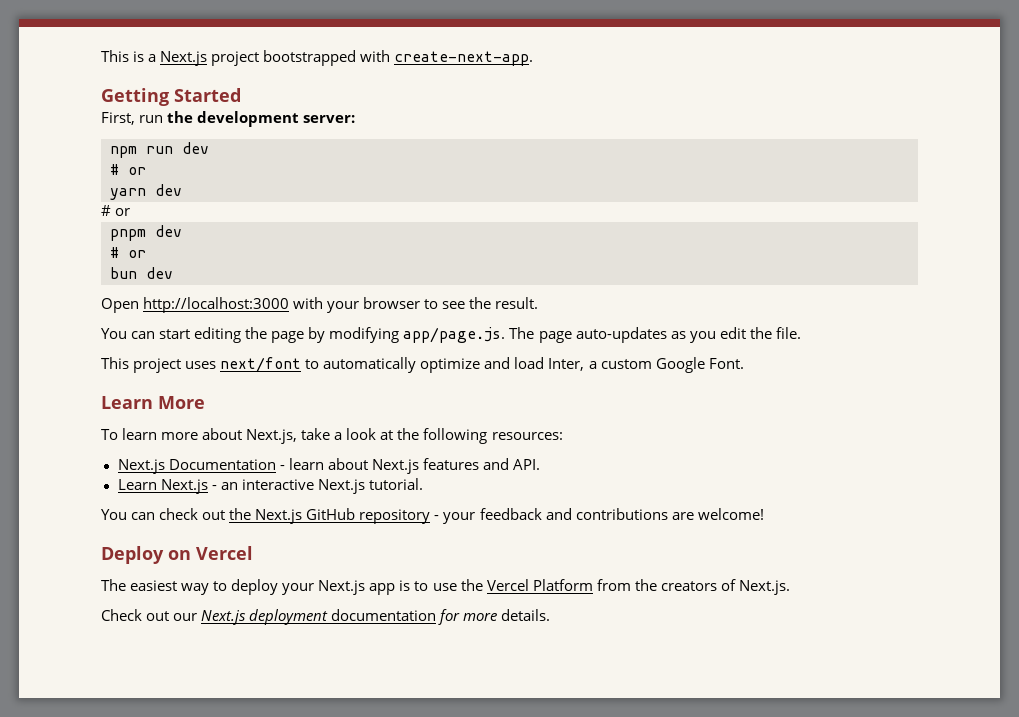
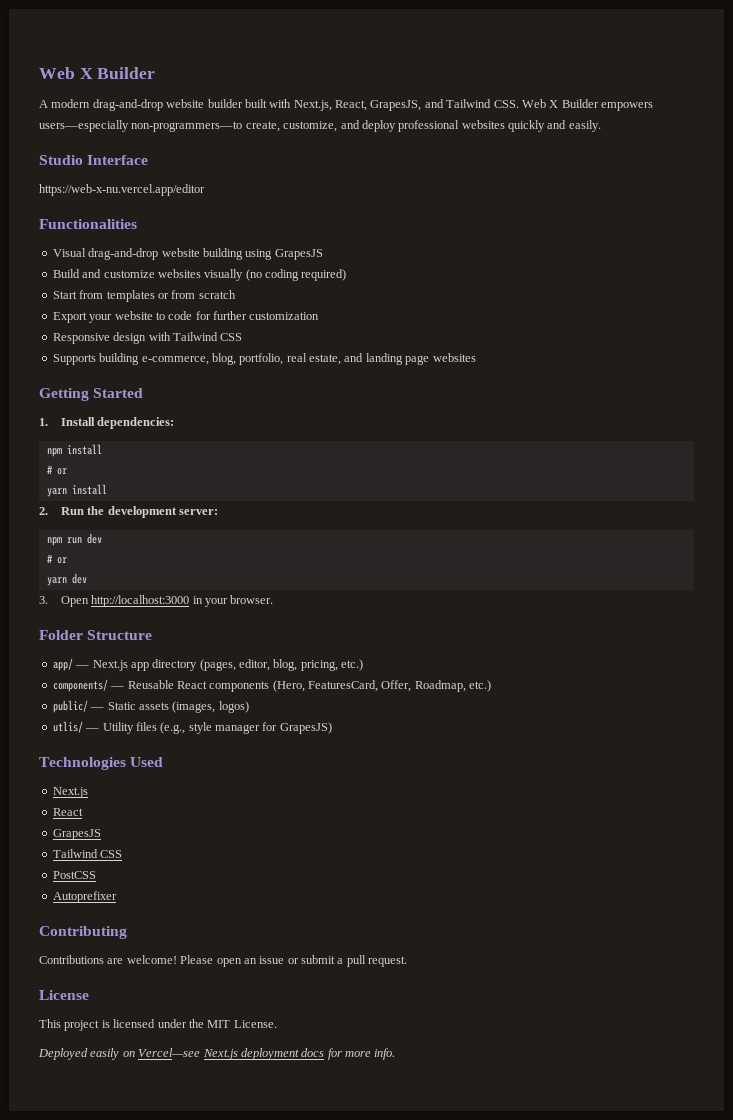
[101,50,534,66] [101,88,241,106] [101,112,164,125] This is a Next.js project bootstrapped with create-next-app. // Getting Started // First, run -> [39,67,156,79] [39,99,653,111] [39,120,601,132] [39,155,149,165] [39,184,205,196] [39,219,137,229] [52,248,323,260] [52,269,347,281] [52,290,236,302] [52,311,320,323] [52,332,243,344] [52,353,476,365] [39,388,144,401] [39,417,175,429] [46,444,102,457] [46,465,67,475] [46,484,107,497] [39,507,84,515] Web X Builder // A modern drag-and-drop website builder built with Next.js, React, GrapesJS, and Tailwind CSS. Web X Builder empowers users—especially non-programmers—to create, customize, and deploy professional websites quickly and easily. // Studio Interface // https://web-x-nu.vercel.app/editor // Functionalities // Visual drag-and-drop website building using GrapesJS // Build and customize websites visually (no coding required) // Start from templates or from scratch // Export your website to code for further customization // Responsive design with Tailwind CSS // Supports building e-commerce, blog, portfolio, real estate, and landing page websites // Getting Started // 1. Install dependencies: // npm install // # or // yarn install // 2. Run
[101,205,131,216] [110,225,182,241] [110,247,146,258] [110,267,173,279] [101,297,539,313] [101,327,801,343] [101,357,744,373] [101,396,205,409] [101,428,563,444] [117,458,540,474] [117,478,423,494] [101,508,764,524] [101,546,253,564] [101,579,790,595] [101,609,198,621] # or // pnpm dev // # or // bun dev // Open http://localhost:3000 with your browser to see the result. // You can start editing the page by modifying app/page.js. The page auto-updates as you edit the file. // This project uses next/font to automatically optimize and load Inter, a custom Google Font. // Learn More // To learn more about Next.js, take a look at the following resources: // Next.js Documentation - learn about Next.js features and API. // Learn Next.js - an interactive Next.js tutorial. // You can check out the Next.js GitHub repository - your feedback and contributions are welcome! // Deploy on Vercel // The easiest way to deploy your Next.js app is to use the Vercel Platform from the creators of Next.js. // Check out our -> [39,595,274,607] [39,630,153,640] [52,658,364,671] [52,679,492,692] [52,700,249,713] [52,721,332,734] [39,757,164,770] [52,787,88,798] [52,808,83,816] [52,829,101,840] [52,849,123,858] [52,871,96,879] [52,891,117,903] [39,926,127,939] [39,955,408,967] [39,990,89,1000] [39,1019,277,1031] [38,1048,201,1060] 3. Open http://localhost:3000 in your browser. // Folder Structure // app/ — Next.js app directory (pages, editor, blog, pricing, etc.) // components/ — Reusable React components (Hero, FeaturesCard, Offer, Roadmap, etc.) // public/ — Static assets (images, logos) // utlis/ — Utility files (e.g., style manager for GrapesJS) // Technologies Used // Next.js // React // GrapesJS // Tailwind CSS // PostCSS // Autoprefixer // Contributing // Contributions are welcome! Please open an issue or submit a pull request. // License // This project is licensed under the MIT License. // Deployed easily on Vercel—see
[331,609,437,621] documentation -> [301,1048,325,1057] docs
[501,609,551,621] details. -> [374,1048,396,1060] info.

